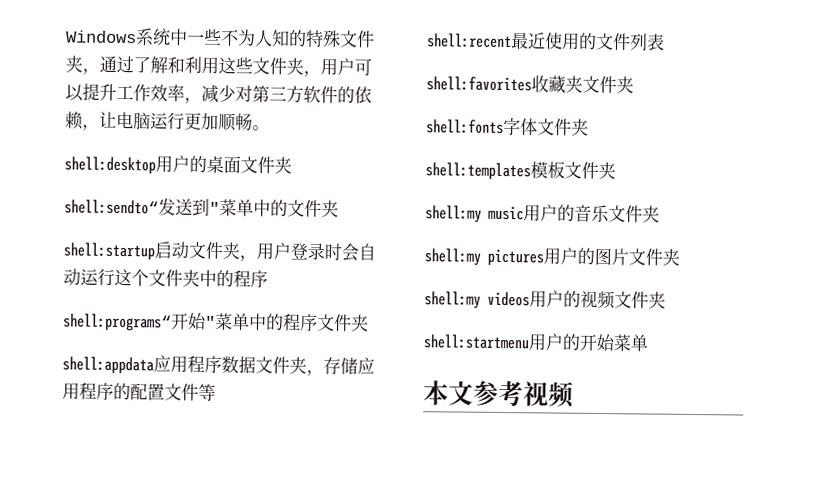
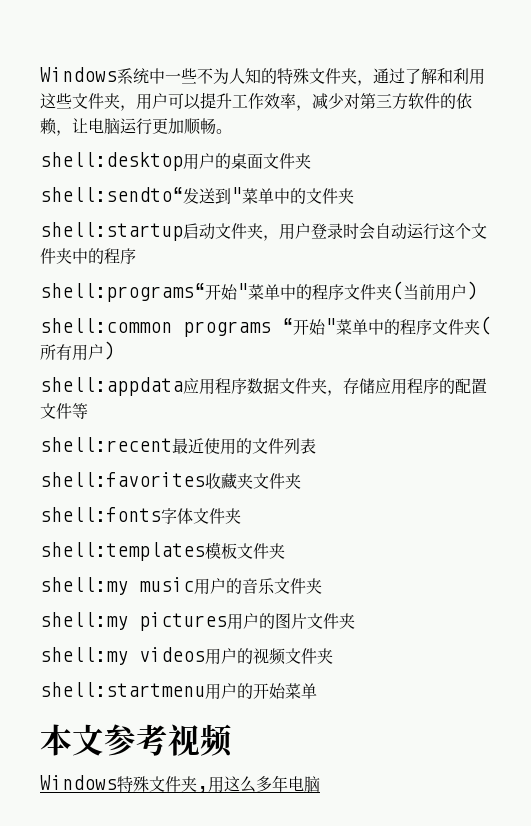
(369, 323) none -> [392,281,478,301] [40,316,491,337] [40,341,115,361] (当前用户) // shell:common programs “开始"菜单中的程序文件夹(所有用户)
(575, 394) none -> [40,775,320,793] // Windows特殊文件夹,用这么多年电脑

